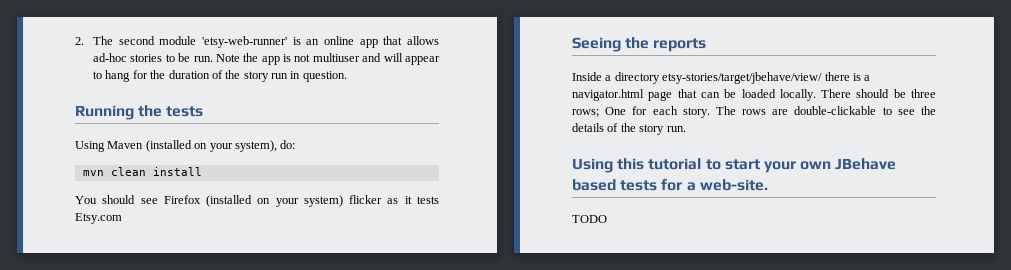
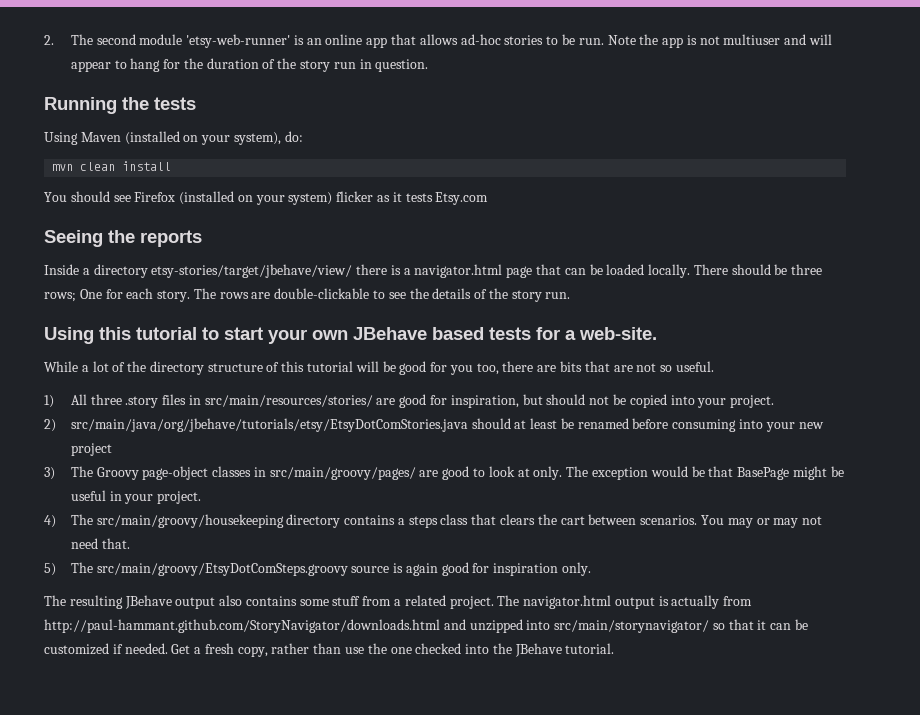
[572,215,607,223] TODO -> [44,361,714,375] [44,394,775,408] [44,418,824,432] [70,443,112,456] [44,466,844,480] [70,490,202,504] [44,514,823,528] [70,538,130,549] [44,562,592,576] [44,595,753,609] [44,619,809,633] [44,643,615,657] While a lot of the directory structure of this tutorial will be good for you too, there are bits that are not so useful. // 1) All three .story files in src/main/resources/stories/ are good for inspiration, but should not be copied into your project. // 2) src/main/java/org/jbehave/tutorials/etsy/EtsyDotComStories.java should at least be renamed before consuming into your new project // 3) The Groovy page-object classes in src/main/groovy/pages/ are good to look at only. The exception would be that BasePage might be useful in your project. // 4) The src/main/groovy/housekeeping directory contains a steps class that clears the cart between scenarios. You may or may not need that. // 5) The src/main/groovy/EtsyDotComSteps.groovy source is again good for inspiration only. // The resulting JBehave output also contains some stuff from a related project. The navigator.html output is actually from http://paul-hammant.github.com/StoryNavigator/downloads.html and unzipped into src/main/storynavigator/ so that it can be customized if needed. Get a fresh copy, rather than use the one checked into the JBehave tutorial.

